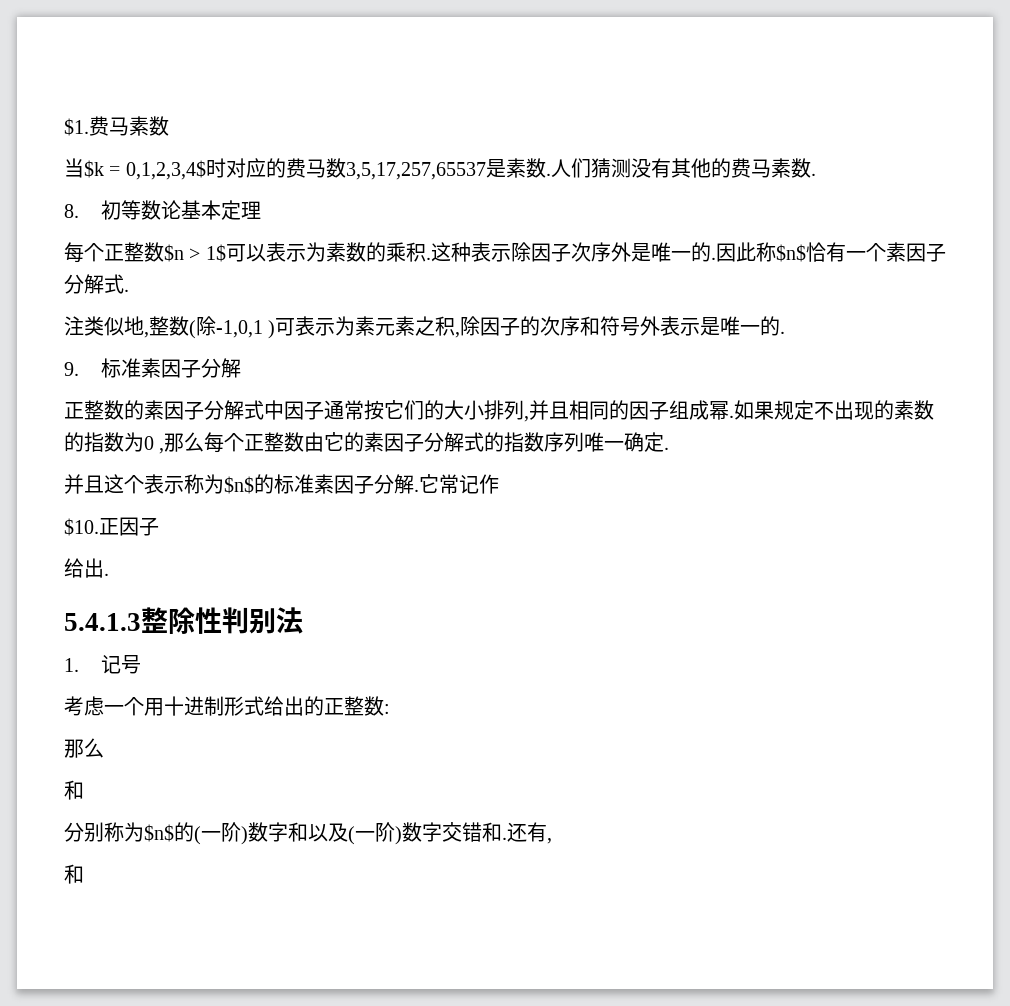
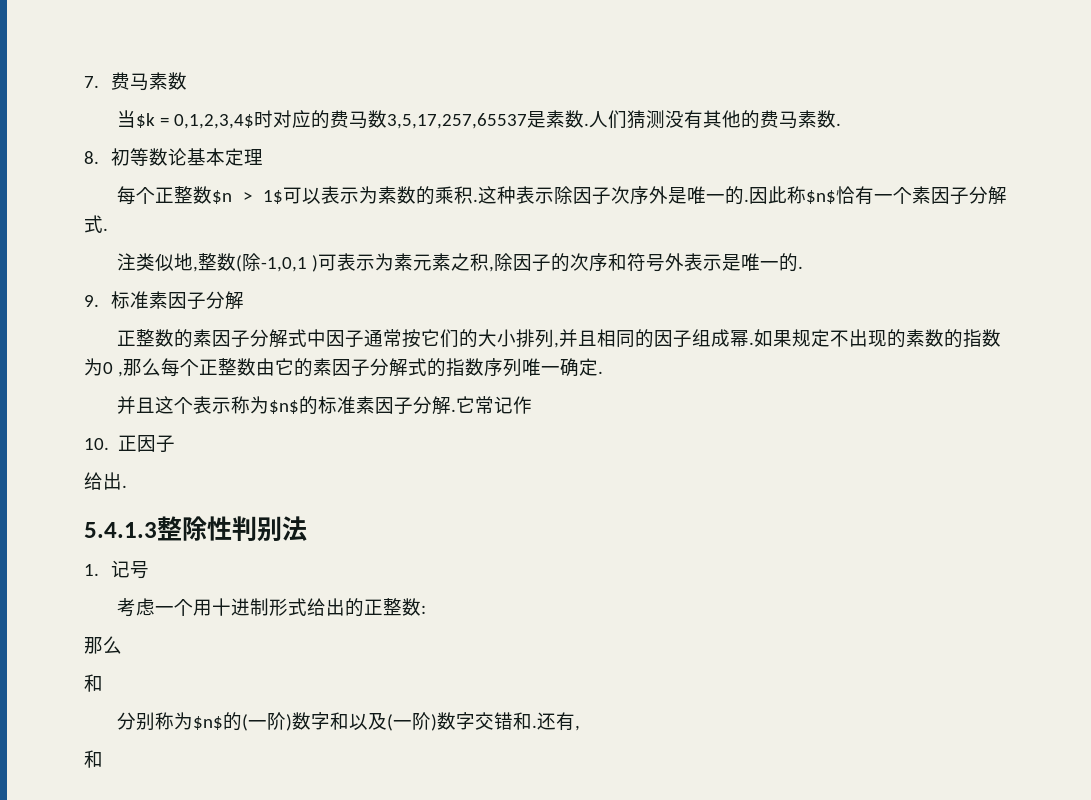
[64,118,89,136] $1. -> [84,76,99,88] 7.
[64,518,99,536] $10. -> [84,438,109,450] 10.

